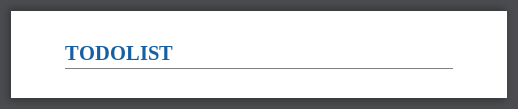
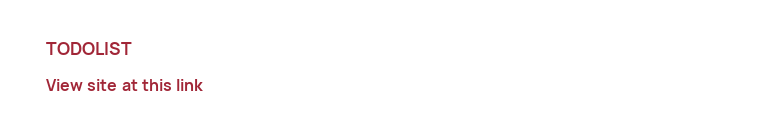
(173, 53) none -> [46,79,204,91] // View site at this link

